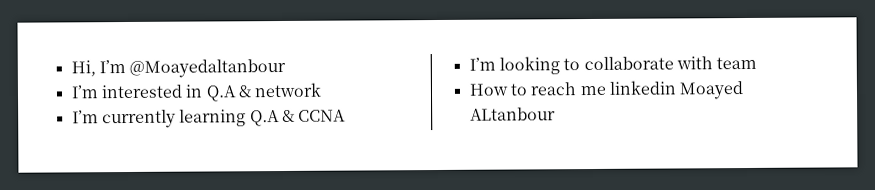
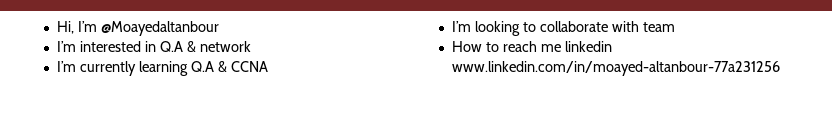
[679,81,745,100] [469,107,556,121] Moayed ALtanbour -> [451,61,780,76] www.linkedin.com/in/moayed-altanbour-77a231256

